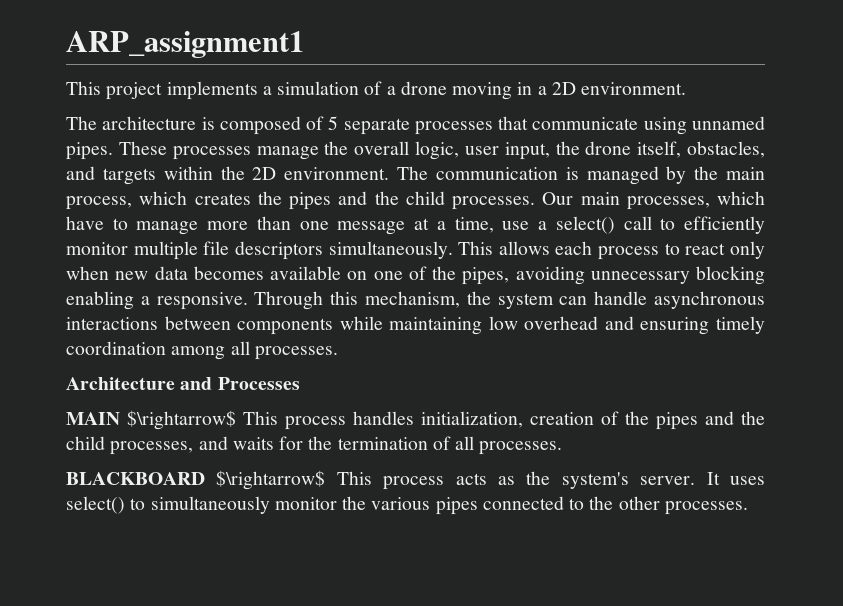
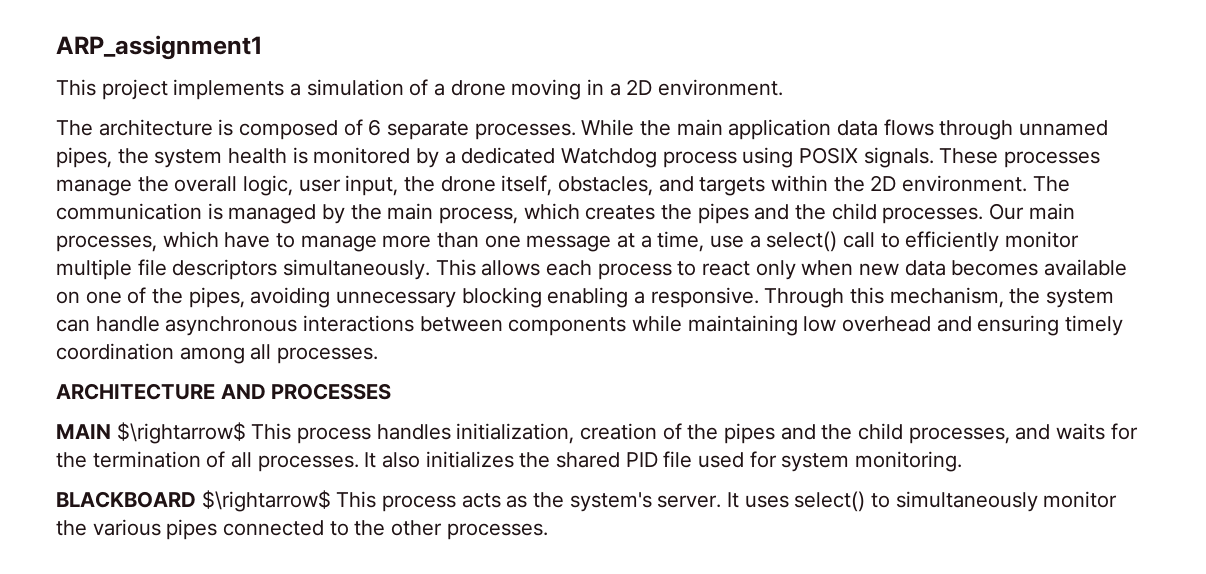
[328,116,765,135] [66,142,113,160] 5 separate processes that communicate using unnamed pipes. -> [368,119,1109,140] [56,147,934,168] 6 separate processes. While the main application data flows through unnamed pipes, the system health is monitored by a dedicated Watchdog process using POSIX signals.
[66,377,300,390] Architecture and Processes -> [56,383,392,400] ARCHITECTURE AND PROCESSES
(563, 448) none -> [364,451,963,472] It also initializes the shared PID file used for system monitoring.

